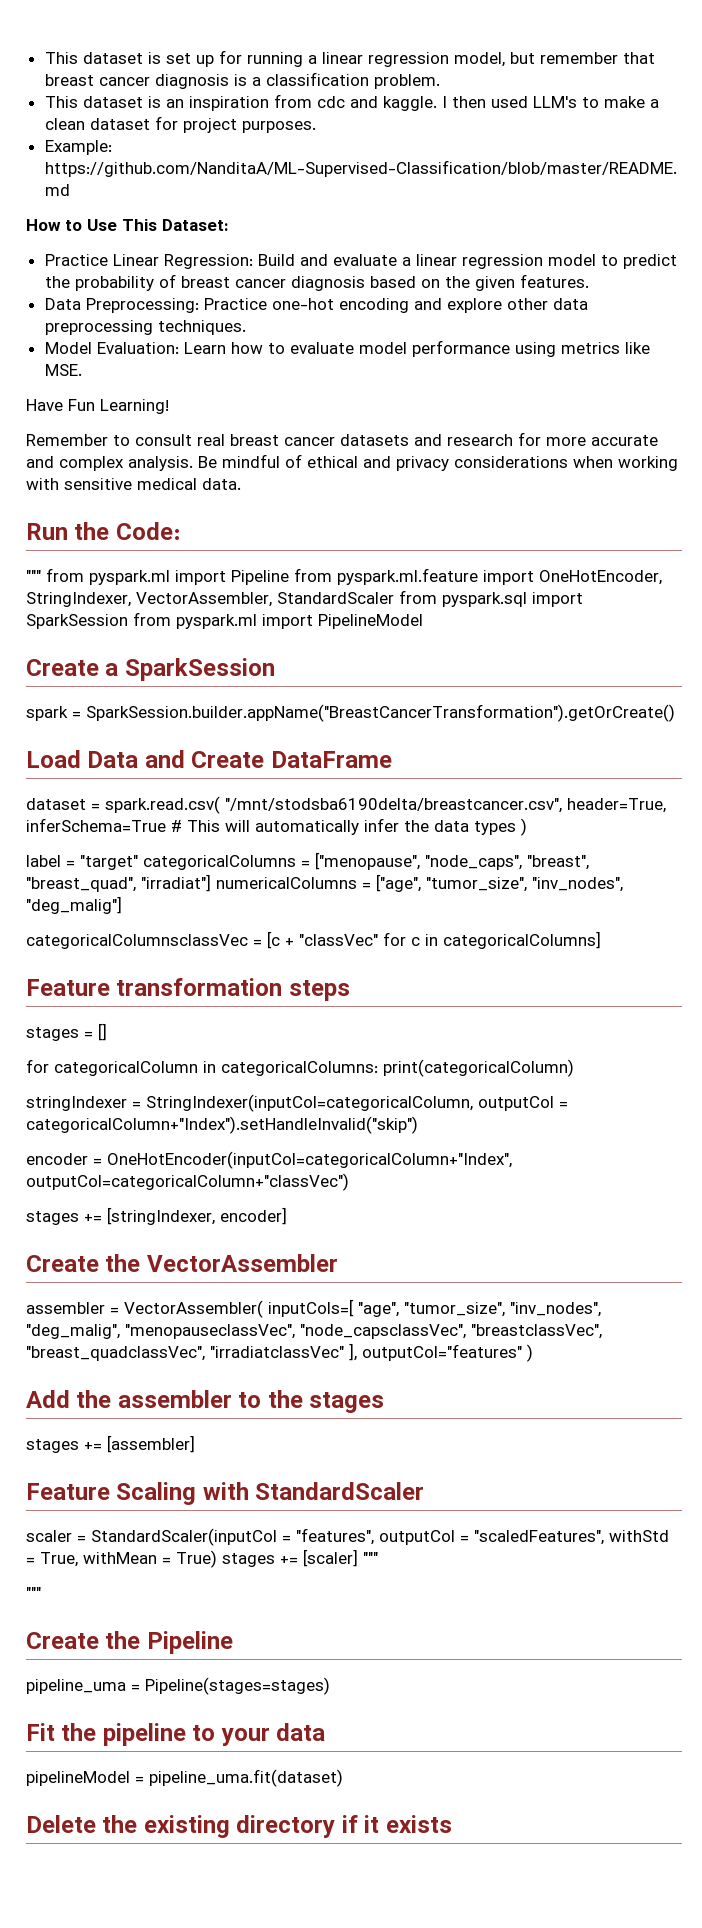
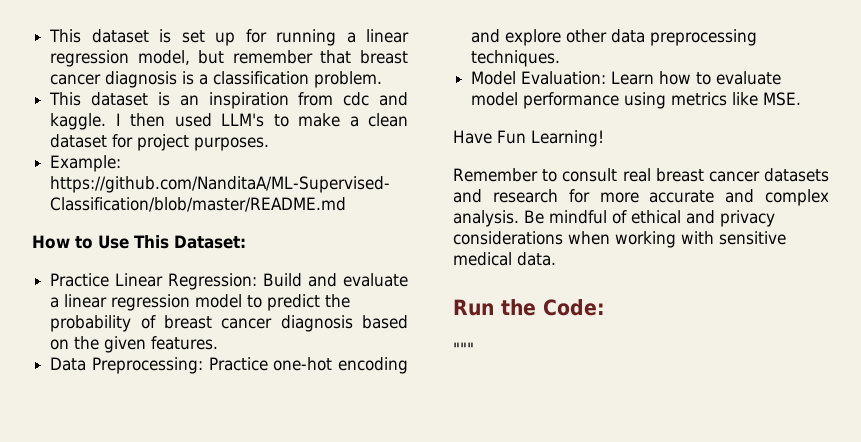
[46,568,662,585] [26,590,583,607] [26,612,423,629] [26,658,275,681] [26,704,675,722] [26,750,392,768] [26,796,666,814] [26,818,527,836] [26,852,589,870] [26,874,623,892] [26,896,122,914] [26,931,601,949] [26,978,350,1001] [26,1023,107,1041] [26,1059,574,1077] [26,1094,568,1112] [26,1116,418,1134] [26,1151,512,1169] [26,1173,349,1191] [26,1207,287,1225] [26,1254,338,1272] [26,1299,601,1318] [26,1324,602,1339] [26,1343,533,1362] [26,1390,385,1413] [26,1435,195,1453] [26,1482,425,1505] [26,1528,669,1546] [26,1549,378,1568] [26,1587,41,1599] [26,1631,233,1654] [26,1677,330,1695] [26,1723,326,1746] [26,1769,343,1787] [26,1815,452,1838] from pyspark.ml import Pipeline from pyspark.ml.feature import OneHotEncoder, StringIndexer, VectorAssembler, StandardScaler from pyspark.sql import SparkSession from pyspark.ml import PipelineModel // Create a SparkSession // spark = SparkSession.builder.appName("BreastCancerTransformation").getOrCreate() // Load Data and Create DataFrame // dataset = spark.read.csv( "/mnt/stodsba6190delta/breastcancer.csv", header=True, inferSchema=True # This will automatically infer the data types ) // label = "target" categoricalColumns = ["menopause", "node_caps", "breast", "breast_quad", "irradiat"] numericalColumns = ["age", "tumor_size", "inv_nodes", "deg_malig"] // categoricalColumnsclassVec = [c + "classVec" for c in categoricalColumns] // Feature transformation steps // stages = [] // for categoricalColumn in categoricalColumns: print(categoricalColumn) // stringIndexer = StringIndexer(inputCol=categoricalColumn, outputCol = categoricalColumn+"Index").setHandleInvalid("skip") // encoder = OneHotEncoder(inputCol=categoricalColumn+"Index", outputCol=categoricalColumn+"classVec") // stages += [stringIndexer, encoder] // Create the VectorAssembler // assembler = VectorAssembler( inputCols=[ "age", "tumor_size", "inv_nodes", "deg_malig", "menopauseclassVec", "node_capsclassVec", "breastclassVec", "breast_quadclassVec", "irradiatclassVec" ], outputCol="features" ) // Add the assembler to the stages // stages += [assembler] // Feature Scaling with StandardScaler // scaler = StandardScaler(inputCol = "features", outputCol = "scaledFeatures", withStd = True, withMean = True) stages += [scaler] """ // """ // Create the Pipeline // pipeline_uma = Pipeline(stages=stages) // Fit the pipeline to your data // pipelineModel = pipeline_uma.fit(dataset) // Delete the existing directory if it exists -> (474, 348) none

